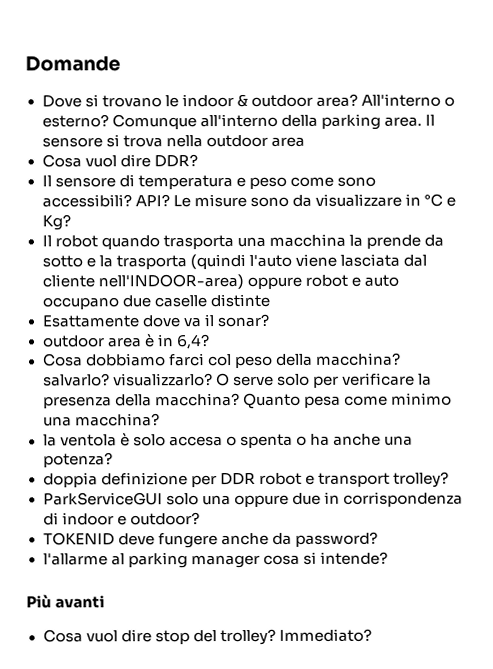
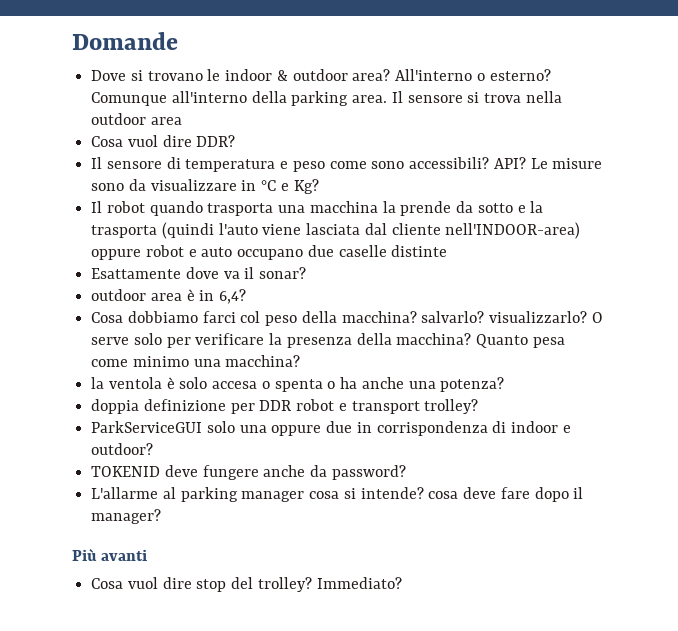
[42,553,108,566] l'allarme -> [91,487,159,499] L'allarme
(388, 558) none -> [428,487,584,502] [91,509,162,524] cosa deve fare dopo il manager?

